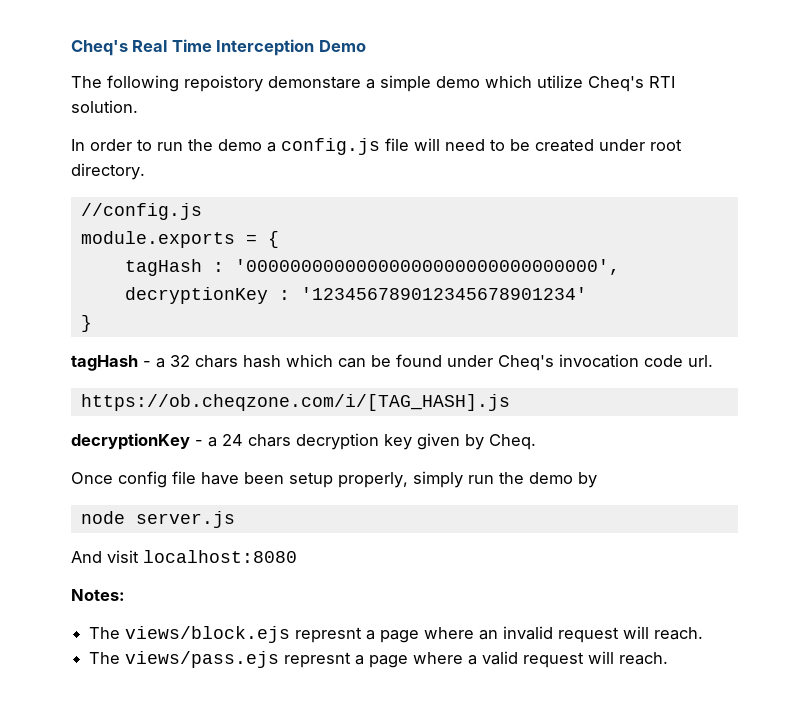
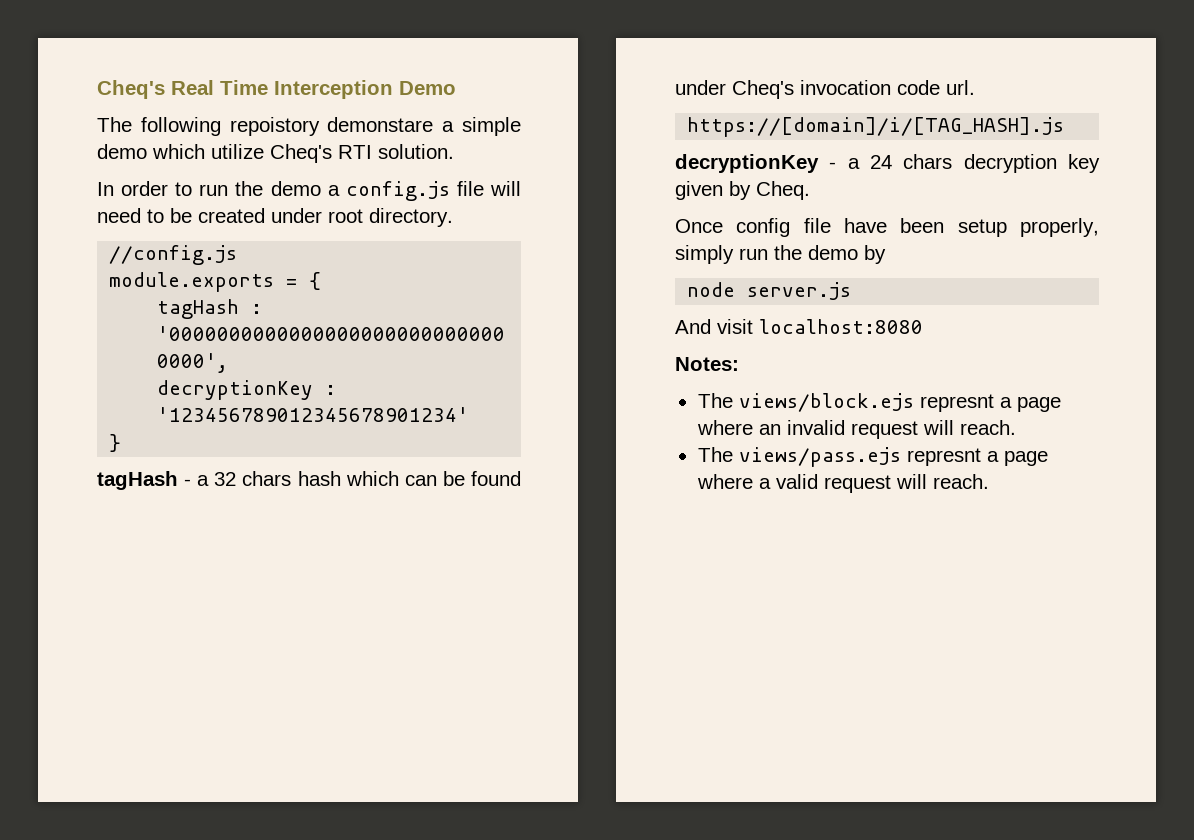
[80,394,510,411] https://ob.cheqzone.com/i/[TAG_HASH].js -> [687,117,1065,137] https://[domain]/i/[TAG_HASH].js

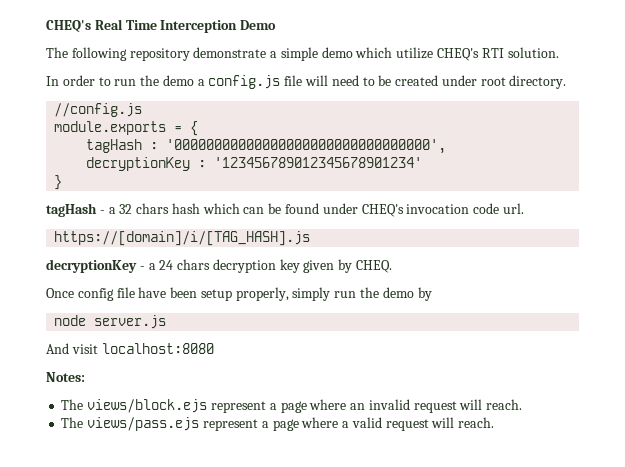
[97,80,165,99] Cheq's -> [46,20,91,32] CHEQ's
[229,117,434,136] repoistory demonstare -> [129,47,267,61] repository demonstrate
[270,144,332,163] Cheq's -> [437,48,480,61] CHEQ's
[732,80,794,99] Cheq's -> [361,204,404,217] CHEQ's
[756,181,810,200] Cheq. -> [356,260,393,273] CHEQ.
[919,394,994,412] represnt -> [210,401,266,413] represent
[906,448,981,466] represnt -> [202,419,258,431] represent

